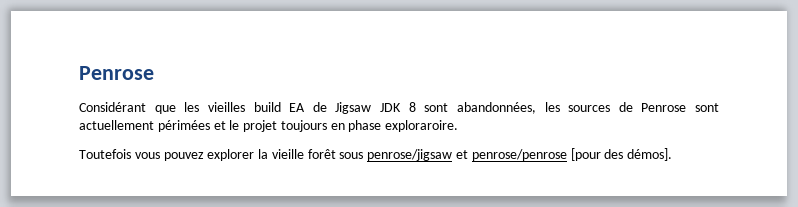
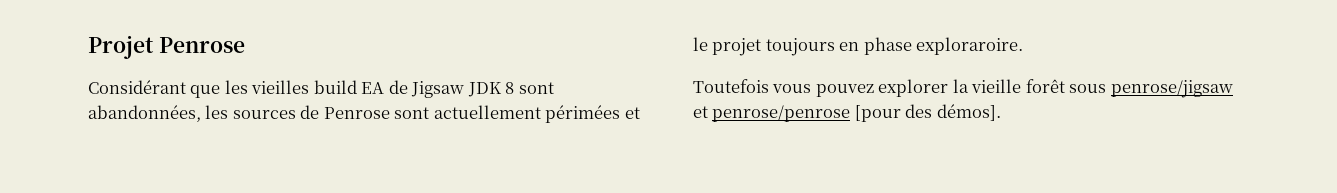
(79, 73) none -> [88,35,154,59] Projet

